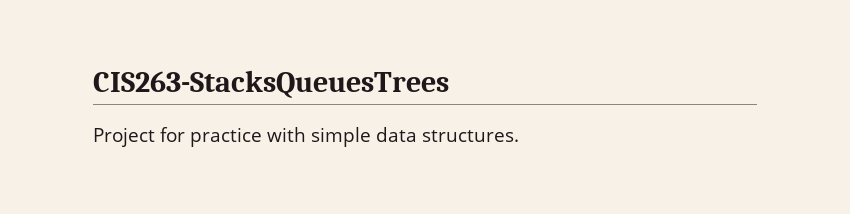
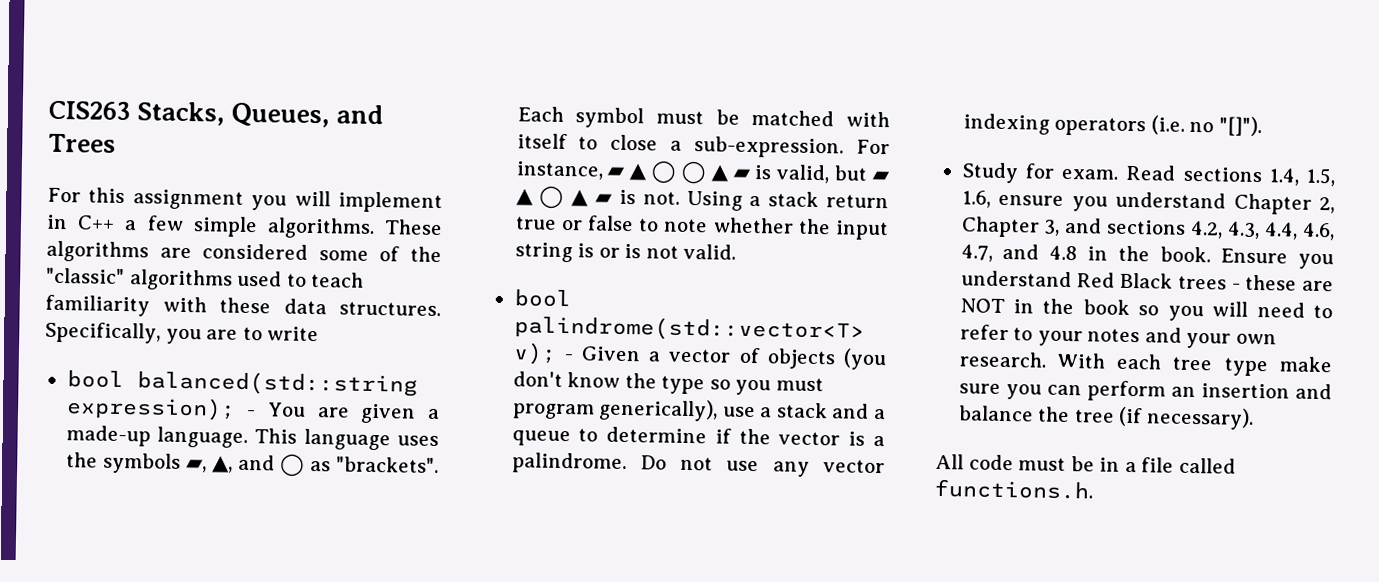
[93,70,449,98] [93,127,519,147] CIS263-StacksQueuesTrees // Project for practice with simple data structures. -> [48,99,384,128] [48,133,116,153] [47,187,444,214] [46,214,444,239] [46,240,443,263] [46,267,365,291] [45,294,441,317] [45,321,320,345] [66,370,418,397] [65,396,441,424] [65,425,439,451] [65,452,440,477] [516,106,890,129] [516,133,890,159] [515,160,890,185] [515,185,889,211] [514,215,889,241] [514,242,737,263] [513,289,571,308] [513,315,865,343] [512,342,887,371] [512,371,824,396] [511,398,886,422] [511,426,885,447] [511,452,885,477] [962,113,1262,137] [961,162,1336,187] [961,190,1335,215] [960,216,1335,241] [960,243,1334,270] [960,270,1334,292] [959,298,1333,322] [959,324,1277,349] [958,351,1333,377] [958,380,1332,402] [957,405,1254,430] [935,453,1236,474] [934,478,1094,500] CIS263 Stacks, Queues, and Trees // For this assignment you will implement in C++ a few simple algorithms. These algorithms are considered some of the "classic" algorithms used to teach familiarity with these data structures. Specifically, you are to write // bool balanced(std::string expression); - You are given a made-up language. This language uses the symbols ▰, ▲, and ◯ as "brackets". Each symbol must be matched with itself to close a sub-expression. For instance, ▰ ▲ ◯ ◯ ▲ ▰ is valid, but ▰ ▲ ◯ ▲ ▰ is not. Using a stack return true or false to note whether the input string is or is not valid. // bool palindrome(std::vector<T> v); - Given a vector of objects (you don't know the type so you must program generically), use a stack and a queue to determine if the vector is a palindrome. Do not use any vector indexing operators (i.e. no "[]"). // Study for exam. Read sections 1.4, 1.5, 1.6, ensure you understand Chapter 2, Chapter 3, and sections 4.2, 4.3, 4.4, 4.6, 4.7, and 4.8 in the book. Ensure you understand Red Black trees - these are NOT in the book so you will need to refer to your notes and your own research. With each tree type make sure you can perform an insertion and balance the tree (if necessary). // All code must be in a file called functions.h.

